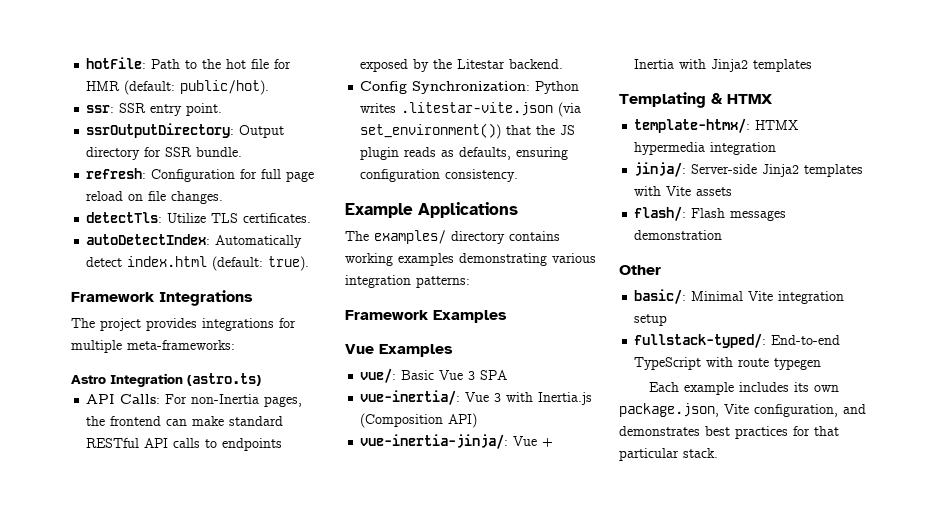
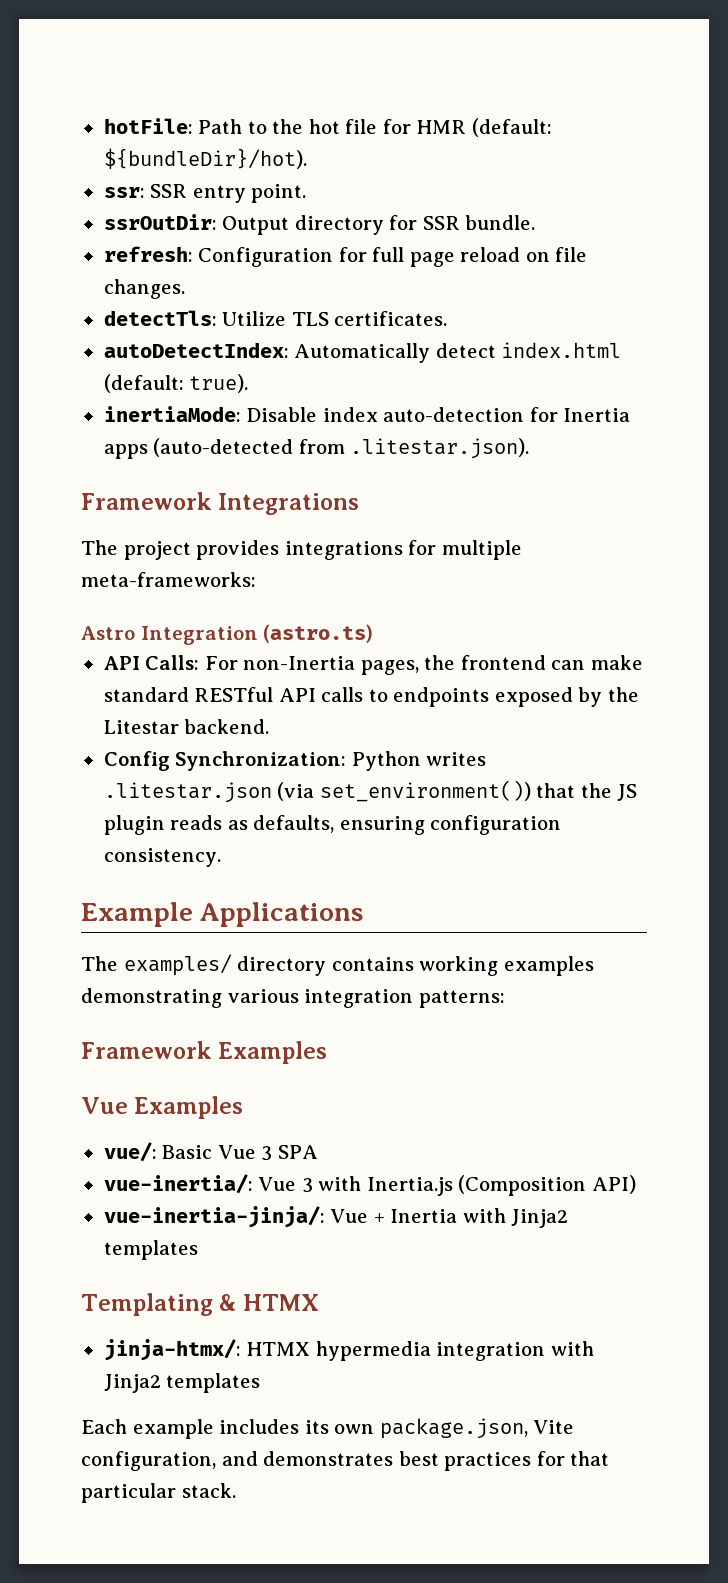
[180,80,270,95] public/hot). -> [103,148,307,169] ${bundleDir}/hot).
[86,123,235,138] ssrOutputDirectory: -> [103,214,217,230] ssrOutDir:
(310, 263) none -> [103,406,631,422] [103,438,530,459] // inertiaMode: Disable index auto-detection for Inertia apps (auto-detected from .litestar.json).
[401,102,554,116] .litestar-vite.json -> [103,782,272,803] .litestar.json
[634,118,751,133] template-htmx/: -> [103,1339,241,1361] jinja-htmx/:
[634,162,864,177] [634,186,733,196] [634,206,787,221] [634,230,723,240] [619,265,661,275] [634,289,845,304] [634,314,668,326] [634,333,841,348] [634,357,822,370] // jinja/: Server-side Jinja2 templates with Vite assets // flash/: Flash messages demonstration // Other // basic/: Minimal Vite integration setup // fullstack-typed/: End-to-end TypeScript with route typegen -> [550,1341,594,1356] [103,1373,261,1393] with Jinja2 templates

